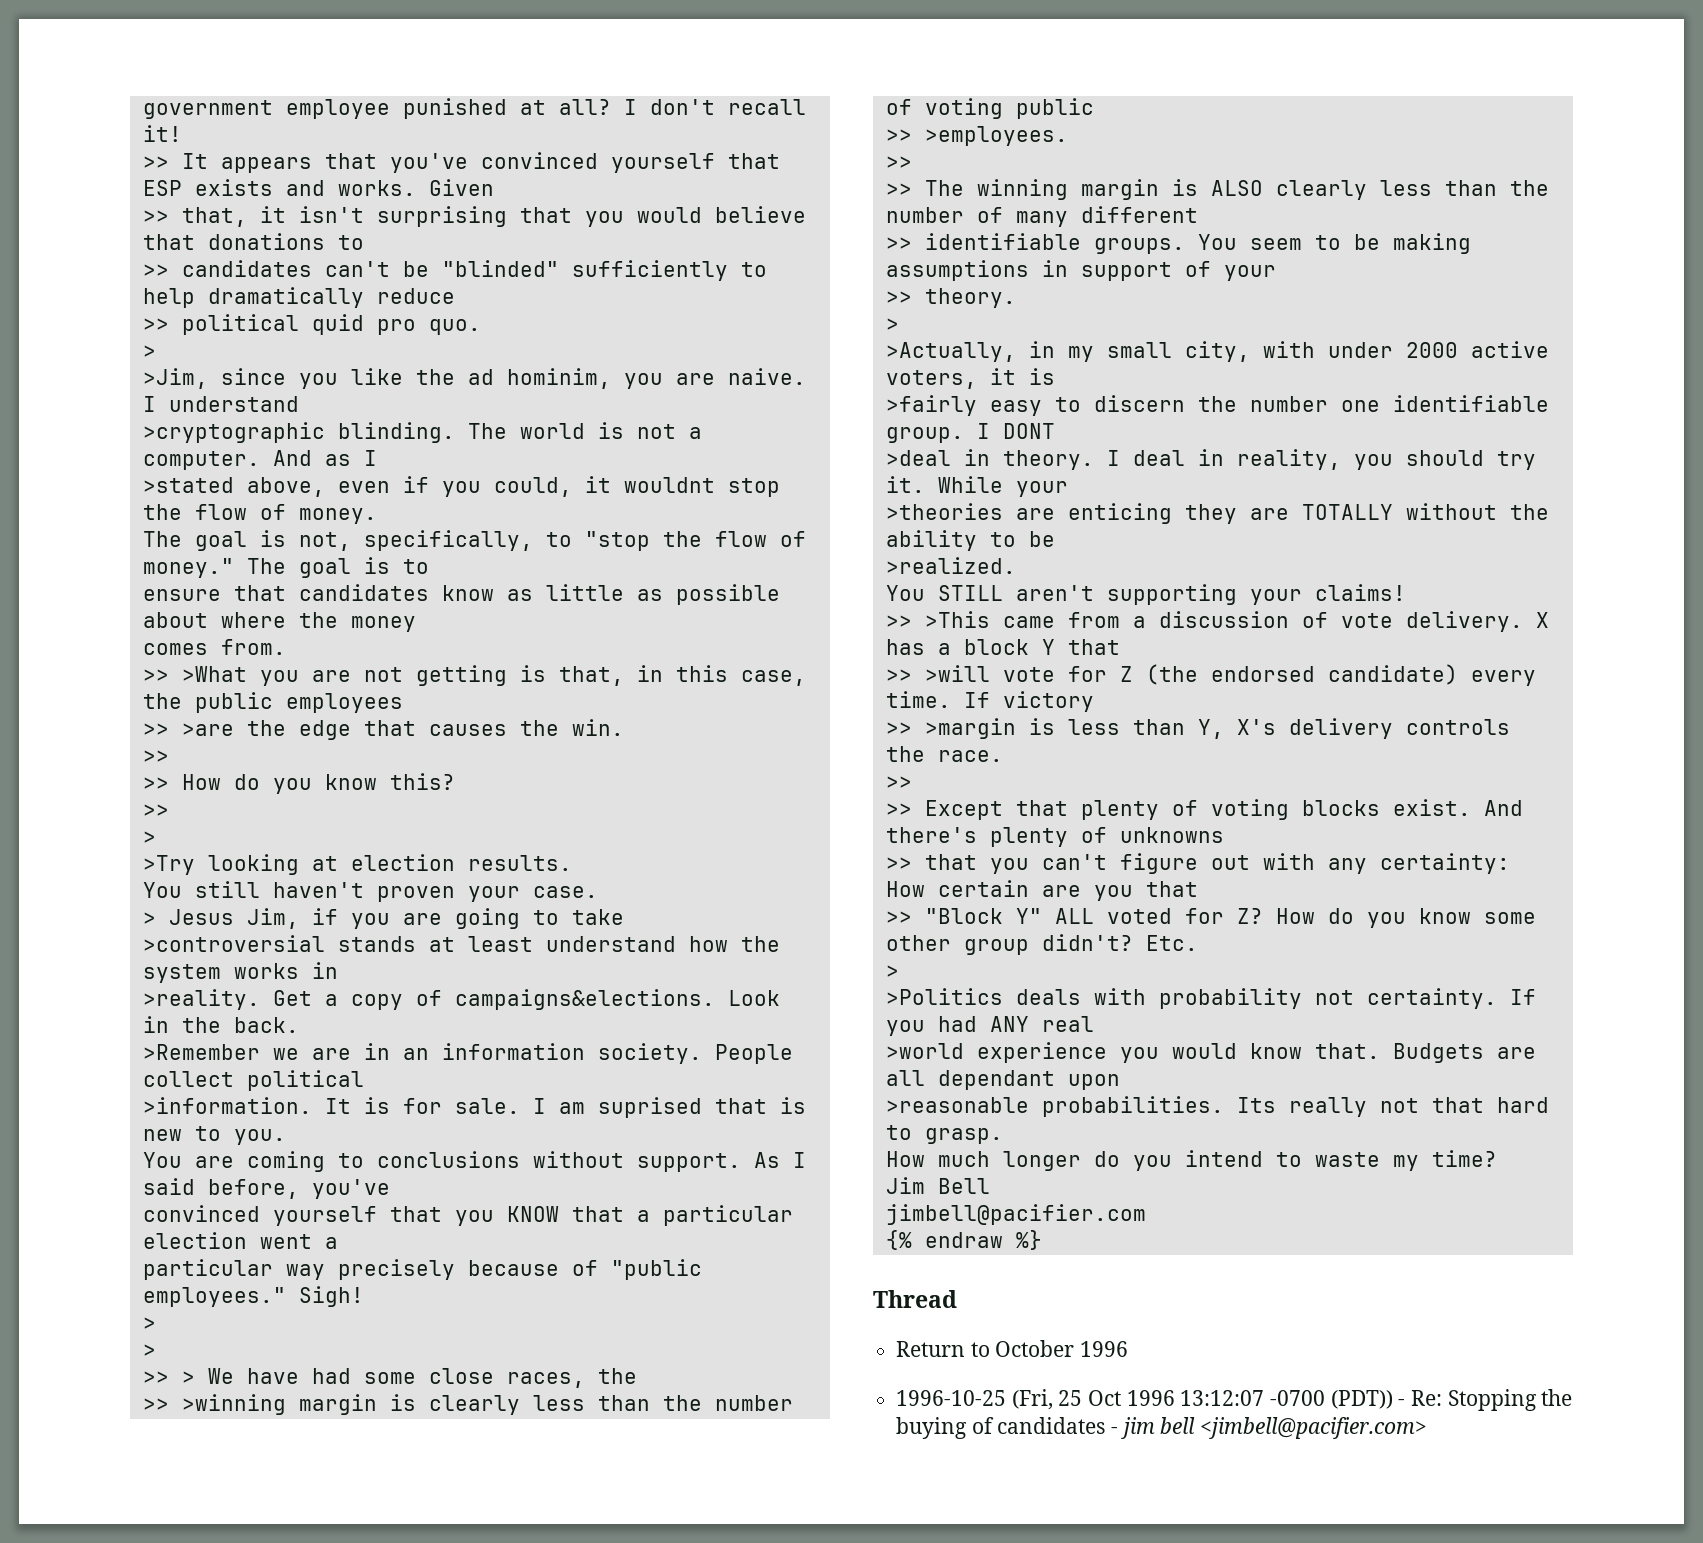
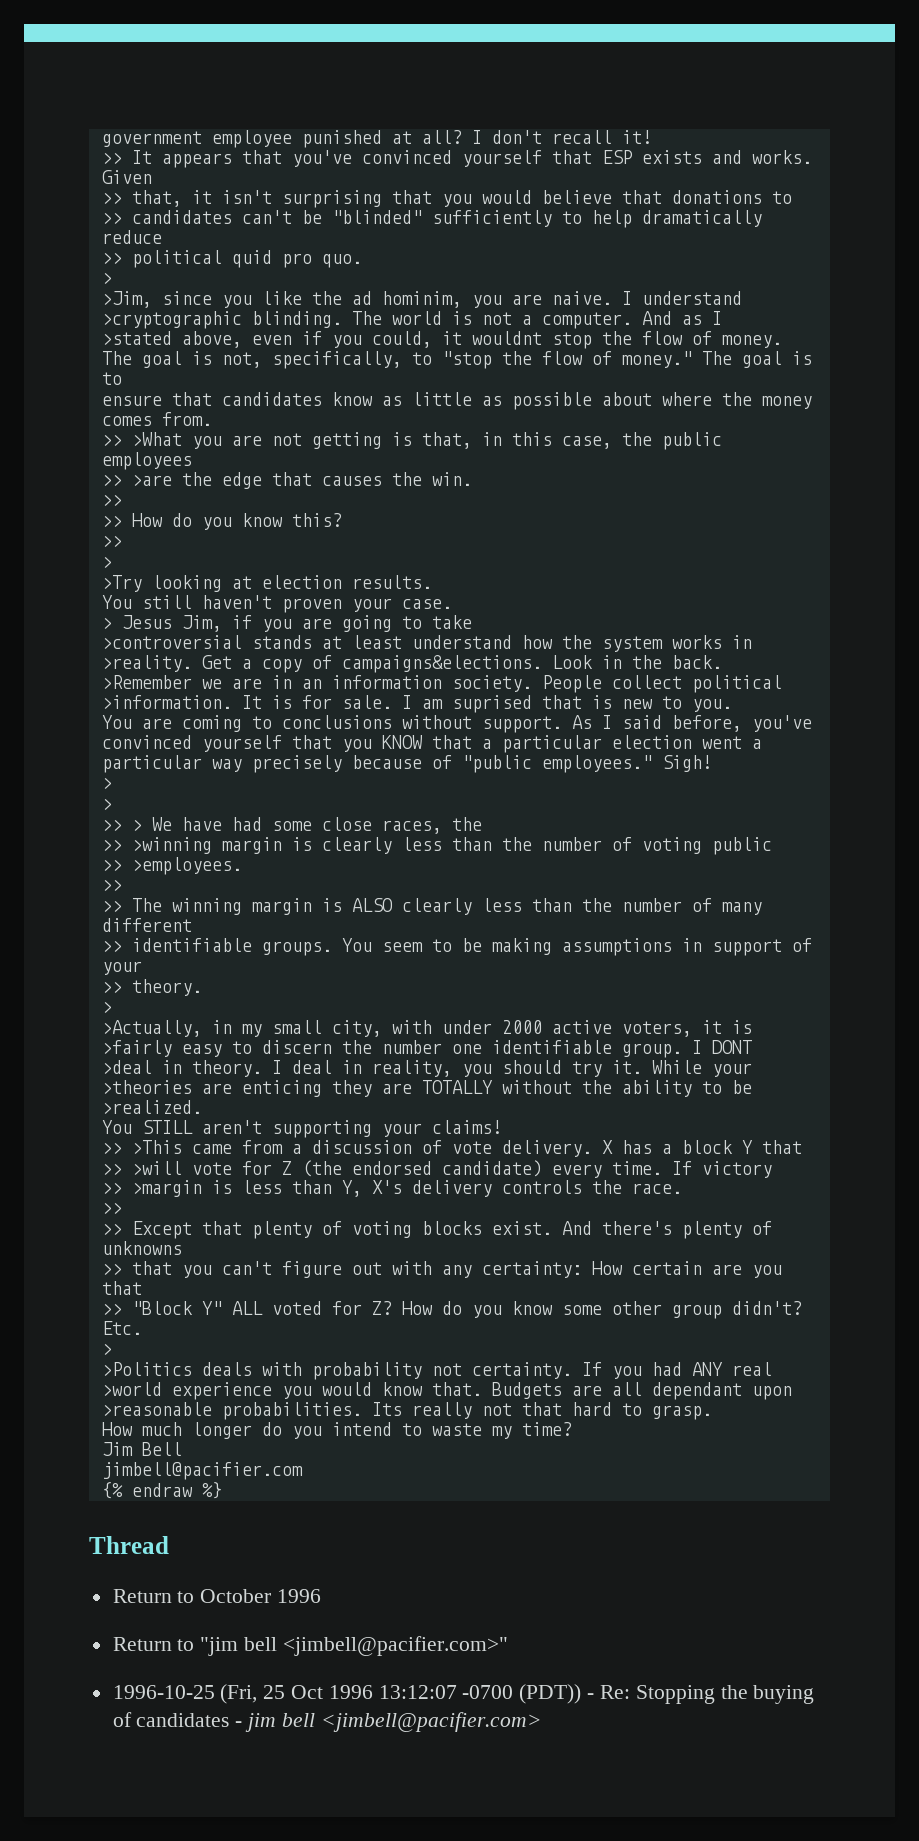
(1129, 1349) none -> [112,1636,508,1656] // Return to "jim bell <jimbell@pacifier.com>"

